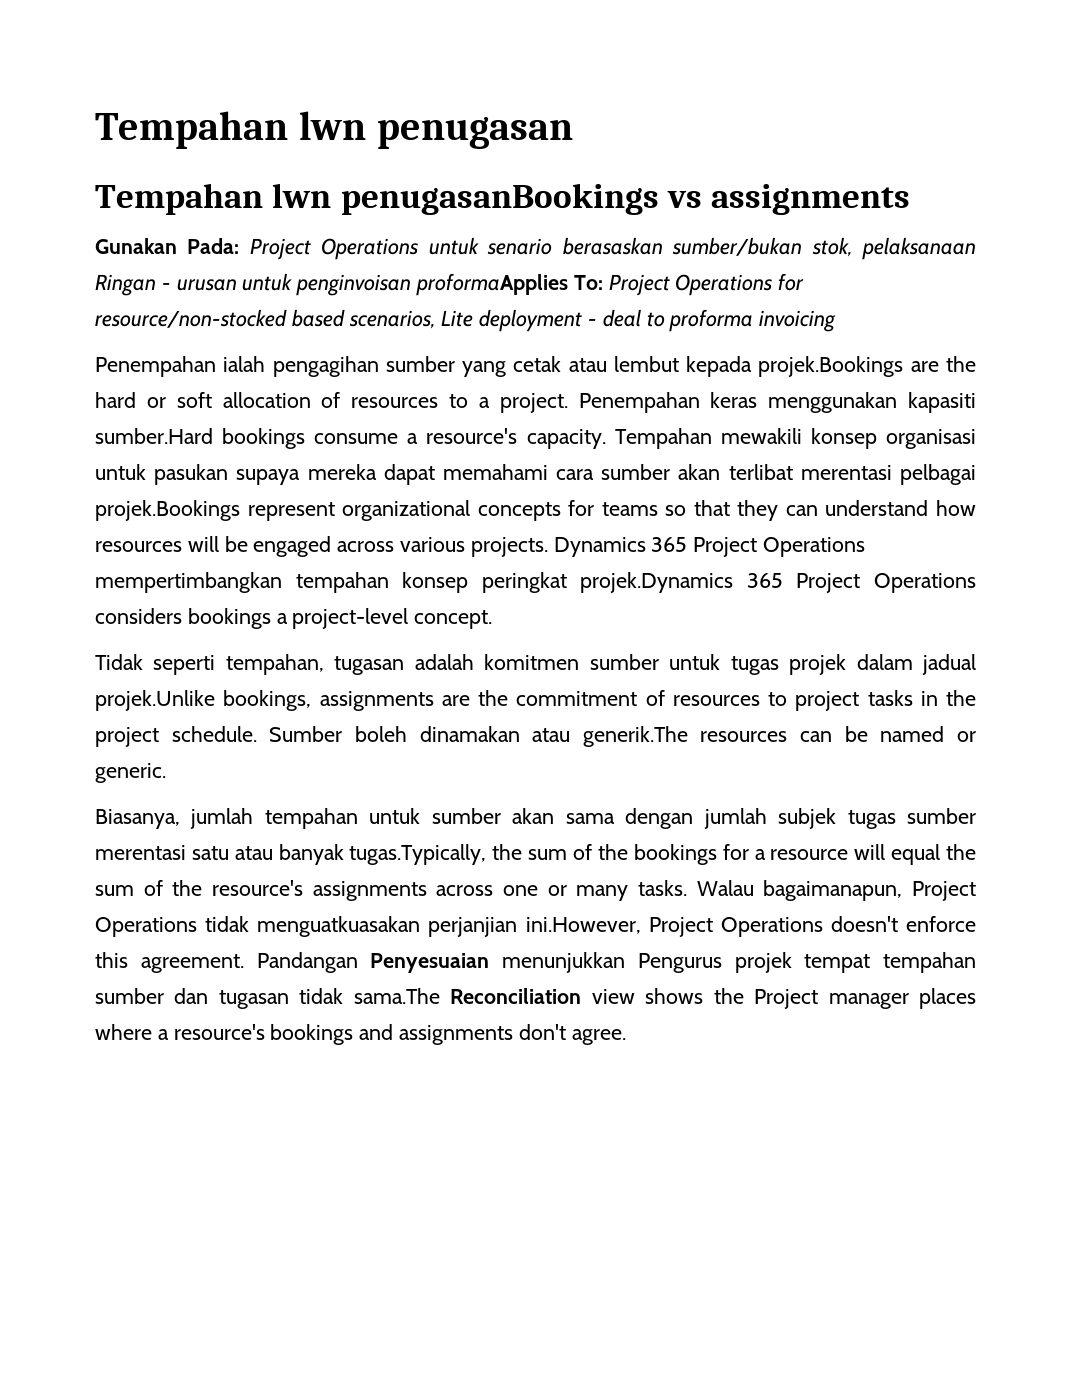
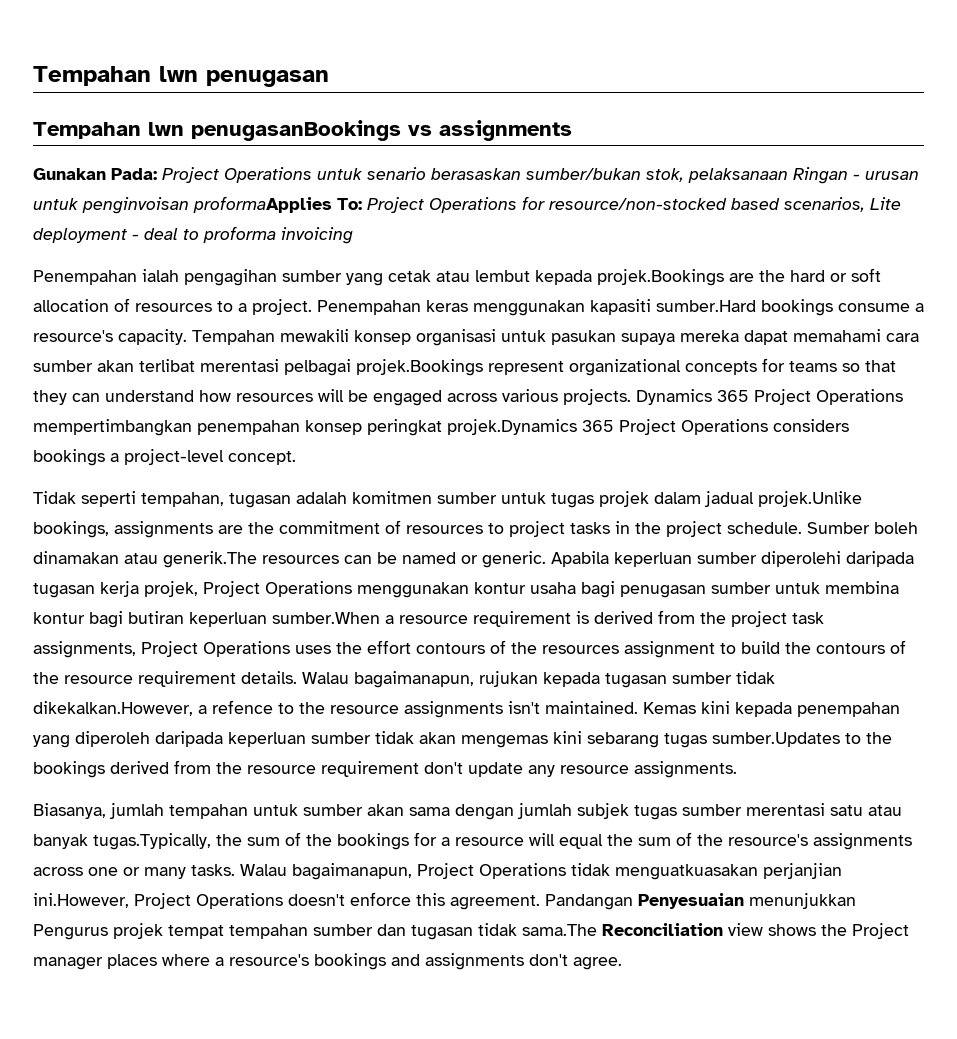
[295,572,389,593] tempahan -> [197,420,300,435] penempahan
(166, 773) none -> [551,551,914,567] [33,581,899,598] [33,610,824,628] [33,640,906,658] [33,671,775,688] [33,700,900,718] [33,731,892,748] [33,760,737,778] Apabila keperluan sumber diperolehi daripada tugasan kerja projek, Project Operations menggunakan kontur usaha bagi penugasan sumber untuk membina kontur bagi butiran keperluan sumber.When a resource requirement is derived from the project task assignments, Project Operations uses the effort contours of the resources assignment to build the contours of the resource requirement details. Walau bagaimanapun, rujukan kepada tugasan sumber tidak dikekalkan.However, a refence to the resource assignments isn't maintained. Kemas kini kepada penempahan yang diperoleh daripada keperluan sumber tidak akan mengemas kini sebarang tugas sumber.Updates to the bookings derived from the resource requirement don't update any resource assignments.

